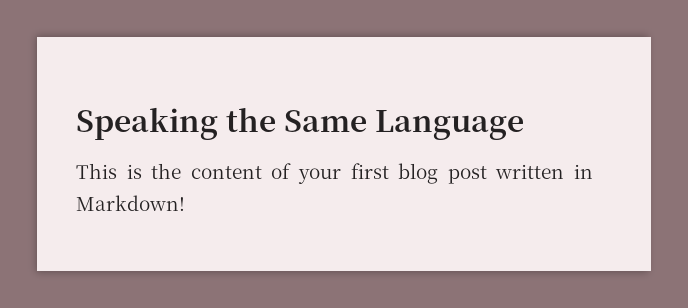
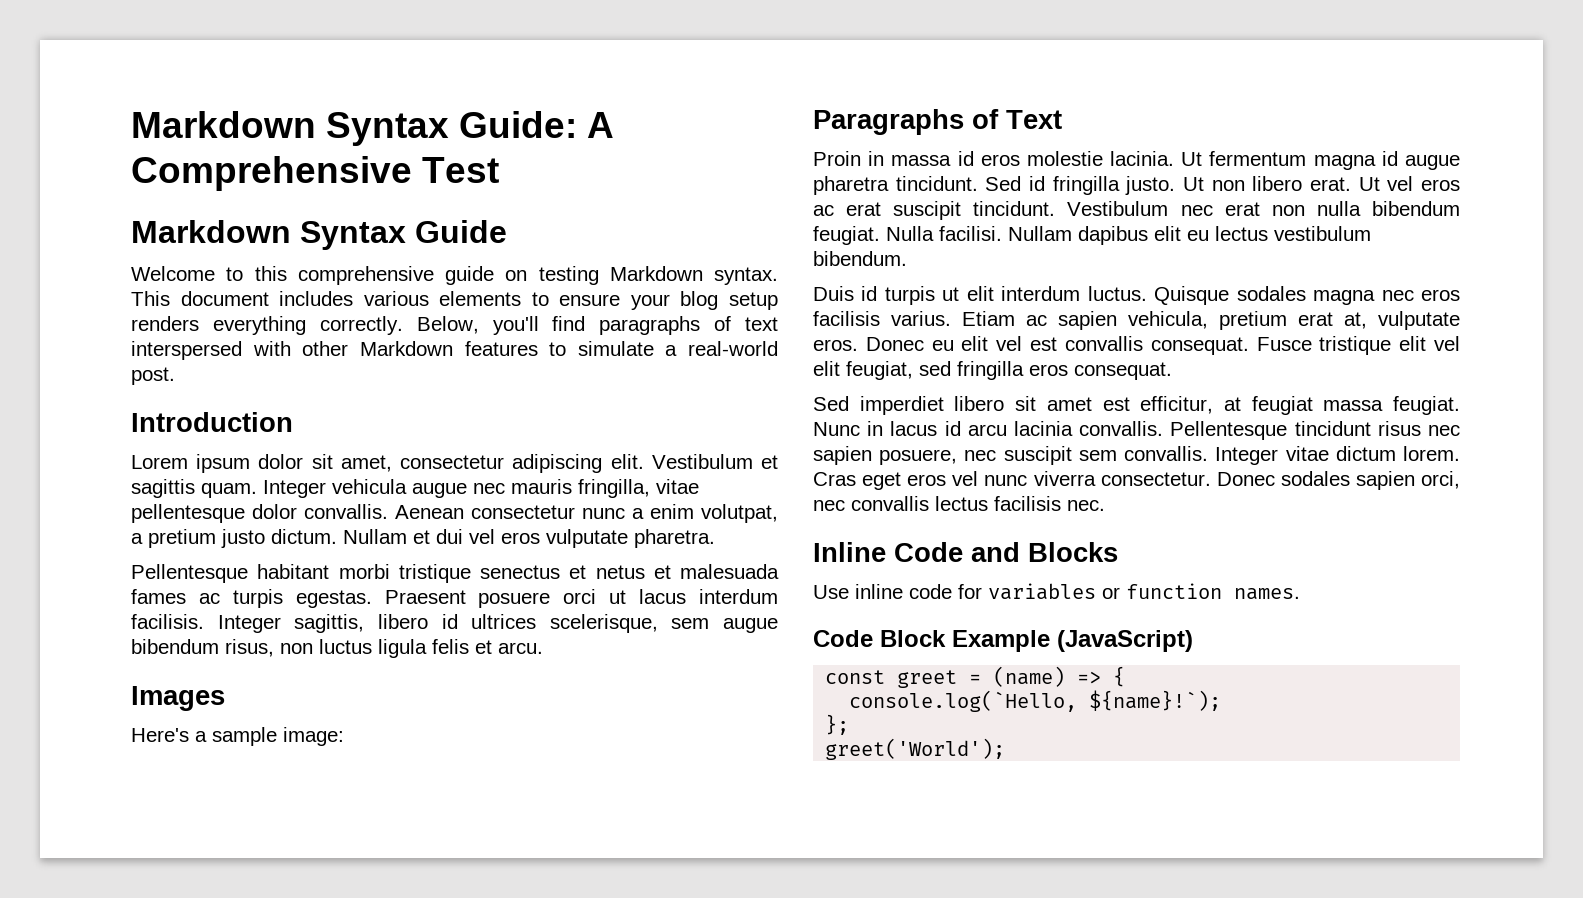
[76,107,525,140] [76,163,594,184] [76,195,185,211] Speaking the Same Language // This is the content of your first blog post written in Markdown! -> [131,111,614,146] [131,156,499,191] [131,220,507,250] [131,266,778,285] [131,291,778,310] [131,316,778,335] [131,341,778,360] [131,367,175,385] [131,412,293,432] [131,454,778,473] [131,479,699,498] [131,504,778,523] [131,529,715,548] [131,564,779,583] [131,589,779,608] [131,614,778,633] [131,639,543,658] [131,686,225,711] [131,727,344,746] [813,109,1062,135] [813,151,1460,170] [813,176,1460,195] [813,201,1460,220] [813,226,1371,245] [813,251,907,266] [813,286,1460,305] [813,311,1460,330] [813,336,1460,355] [813,361,1172,380] [813,396,1460,415] [813,421,1460,440] [813,446,1460,465] [813,471,1460,490] [813,496,1105,511] [813,542,1118,562] [813,583,1300,600] [813,630,1193,652] [825,666,1126,688] [849,690,1222,712] [825,714,850,735] [825,738,1006,760] Markdown Syntax Guide: A Comprehensive Test // Markdown Syntax Guide // Welcome to this comprehensive guide on testing Markdown syntax. This document includes various elements to ensure your blog setup renders everything correctly. Below, you'll find paragraphs of text interspersed with other Markdown features to simulate a real-world post. // Introduction // Lorem ipsum dolor sit amet, consectetur adipiscing elit. Vestibulum et sagittis quam. Integer vehicula augue nec mauris fringilla, vitae pellentesque dolor convallis. Aenean consectetur nunc a enim volutpat, a pretium justo dictum. Nullam et dui vel eros vulputate pharetra. // Pellentesque habitant morbi tristique senectus et netus et malesuada fames ac turpis egestas. Praesent posuere orci ut lacus interdum facilisis. Integer sagittis, libero id ultrices scelerisque, sem augue bibendum risus, non luctus ligula felis et arcu. // Images // Here's a sample image: // Paragraphs of Text // Proin in massa id eros molestie lacinia. Ut fermentum magna id augue pharetra tincidunt. Sed id fringilla justo. Ut non libero erat. Ut vel eros ac erat suscipit tincidunt. Vestibulum nec erat non nulla bibendum feugiat. Nulla facilisi. Nullam dapibus elit eu lectus vestibulum bibendum. // Duis id turpis ut elit interdum luctus. Quisque sodales magna nec eros facilisis varius. Etiam ac sapien vehicula, pretium erat at, vulputate eros. Donec eu elit vel est convallis consequat. Fusce tristique elit vel elit feugiat, sed fringilla eros consequat. // Sed imperdiet libero sit amet est efficitur, at feugiat massa feugiat. Nunc in lacus id arcu lacinia convallis. Pellentesque tincidunt risus nec sapien posuere, nec suscipit sem convallis. Integer vitae dictum lorem. Cras eget eros vel nunc viverra consectetur. Donec sodales sapien orci, nec convallis lectus facilisis nec. // Inline Code and Blocks // Use inline code for variables or function names. // Code Block Example (JavaScript) // const greet = (name) => { // console.log(`Hello, ${name}!`); // }; // greet('World');

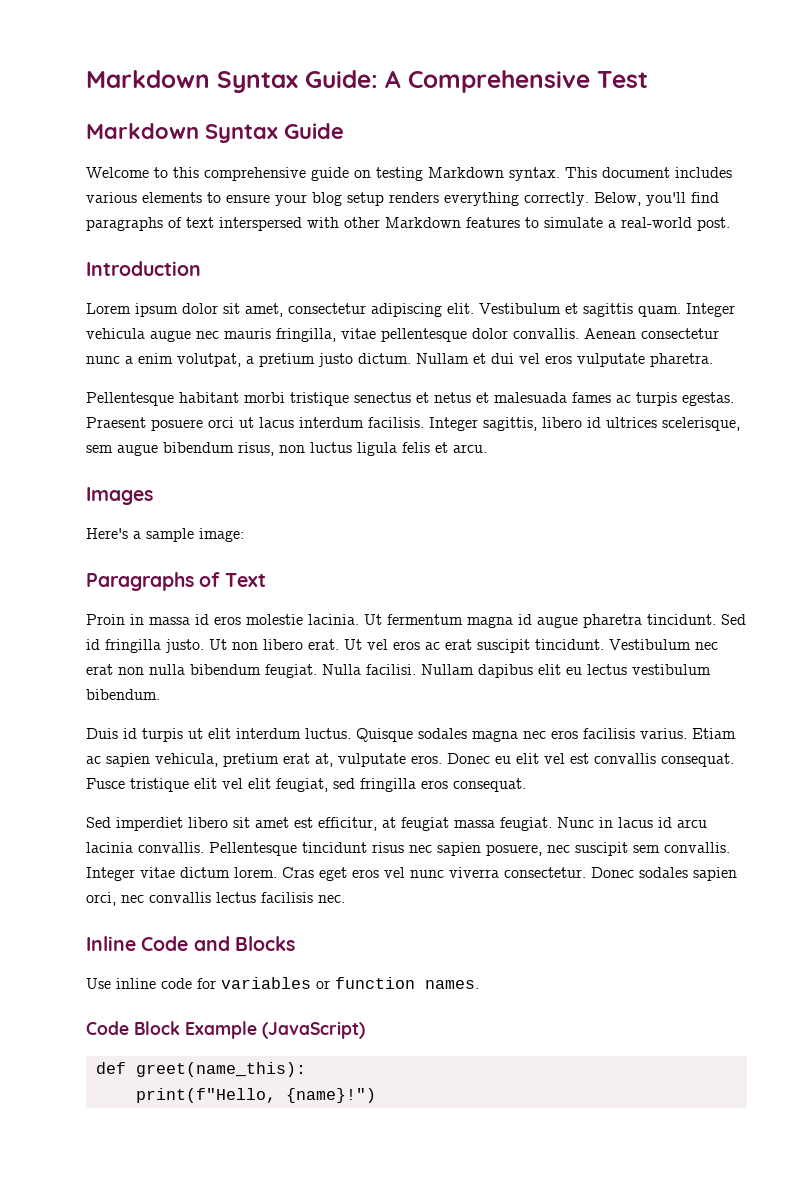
[825,666,1126,688] [849,690,1222,712] [825,714,850,735] [825,738,1006,760] const greet = (name) => { // console.log(`Hello, ${name}!`); // }; // greet('World'); -> [95,1062,306,1077] [135,1088,376,1103] def greet(name_this): // print(f"Hello, {name}!")

